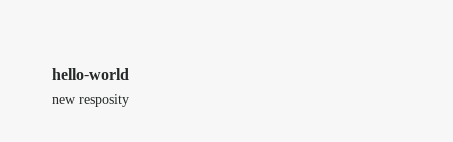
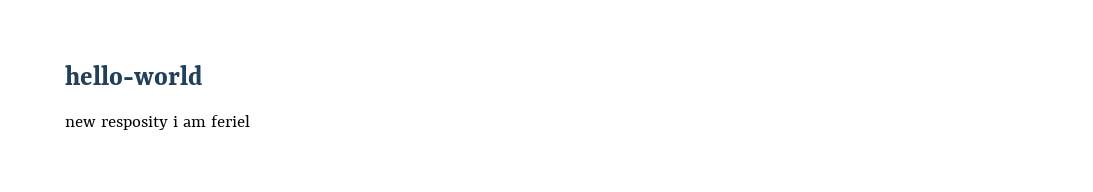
(129, 100) none -> [172,115,250,127] i am feriel

